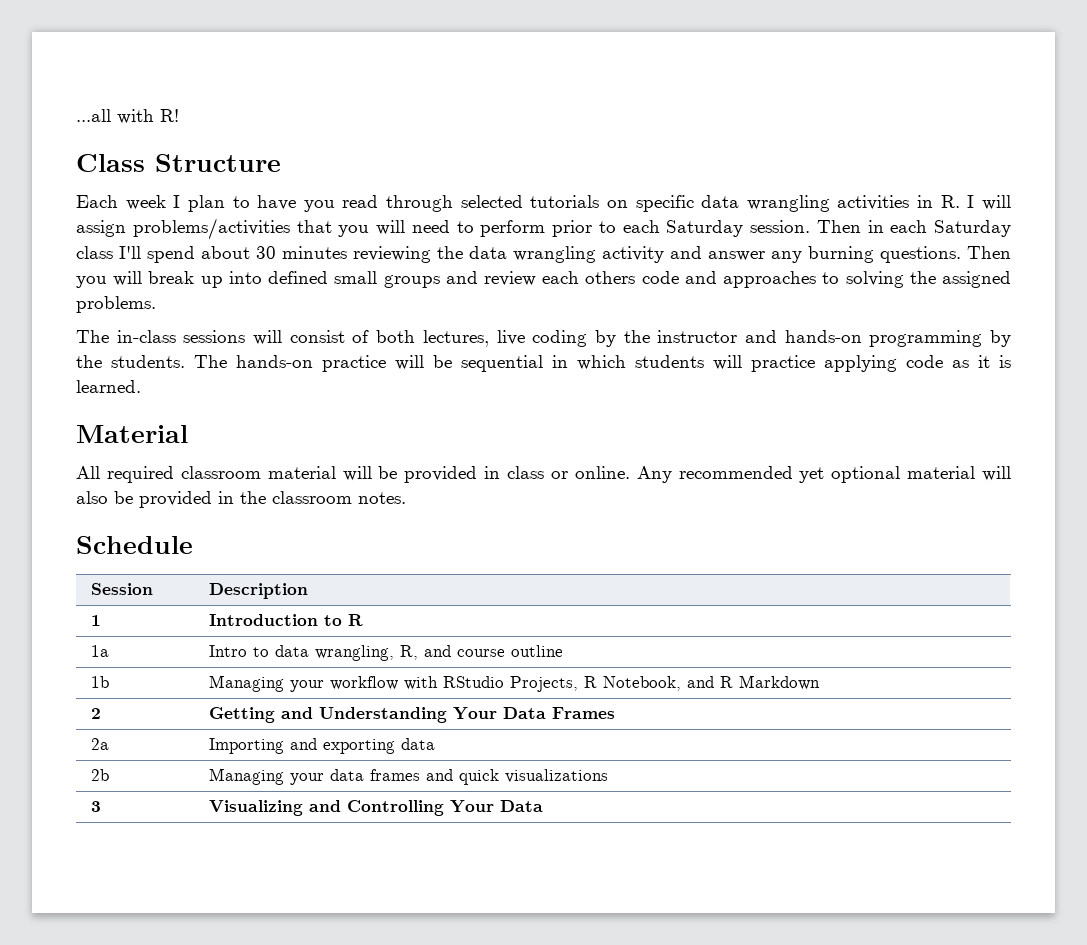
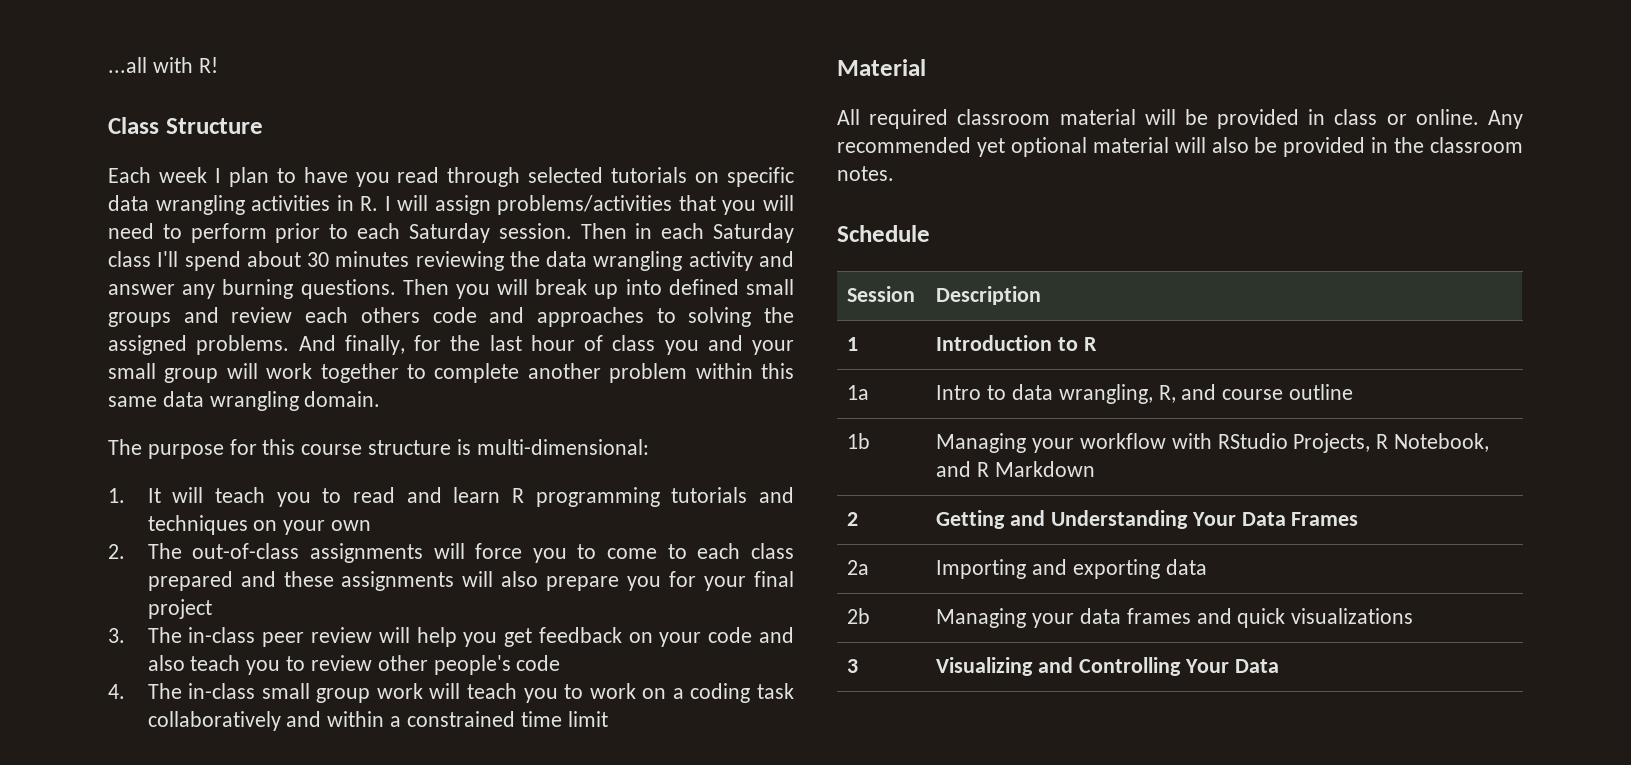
[76,330,1011,347] [76,355,1011,372] [76,380,141,393] // The in-class sessions will consist of both lectures, live coding by the instructor and hands-on programming by the students. The hands-on practice will be sequential in which students will practice applying code as it is learned. -> [298,335,794,355] [108,363,794,383] [108,391,381,411] [108,439,649,459] [108,487,794,507] [147,515,372,535] [108,543,795,563] [147,571,795,591] [147,599,212,619] [108,627,794,647] [147,655,561,675] [108,683,794,703] [147,711,608,731] And finally, for the last hour of class you and your small group will work together to complete another problem within this same data wrangling domain. // The purpose for this course structure is multi-dimensional: // 1. It will teach you to read and learn R programming tutorials and techniques on your own // 2. The out-of-class assignments will force you to come to each class prepared and these assignments will also prepare you for your final project // 3. The in-class peer review will help you get feedback on your code and also teach you to review other people's code // 4. The in-class small group work will teach you to work on a coding task collaboratively and within a constrained time limit

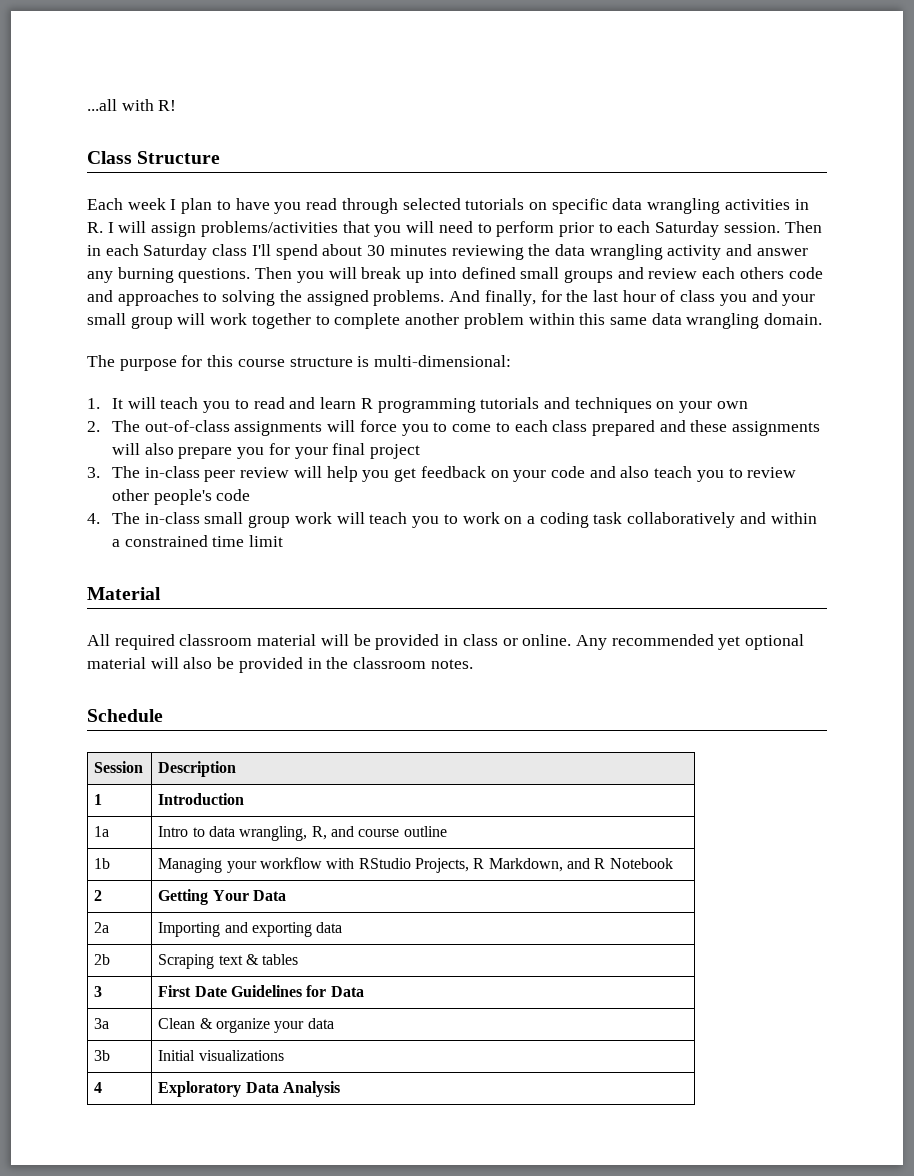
[1058,337,1097,351] to R -> (245, 799) none
[1393,433,1489,452] Notebook, -> [488,858,563,872] Markdown,
[994,461,1095,477] Markdown -> [609,858,673,869] Notebook
[1010,510,1359,529] and Understanding Your Data Frames -> [212,890,286,901] Your Data
[936,608,1414,628] [847,659,859,673] [936,657,1279,676] Managing your data frames and quick visualizations // 3 | Visualizing and Controlling Your Data -> [158,954,299,969] [94,986,103,997] [158,985,364,997] [94,1018,110,1029] [158,1018,334,1033] [94,1050,111,1061] [158,1050,284,1061] [94,1082,103,1093] [158,1081,340,1097] Scraping text & tables // 3 | First Date Guidelines for Data // 3a | Clean & organize your data // 3b | Initial visualizations // 4 | Exploratory Data Analysis

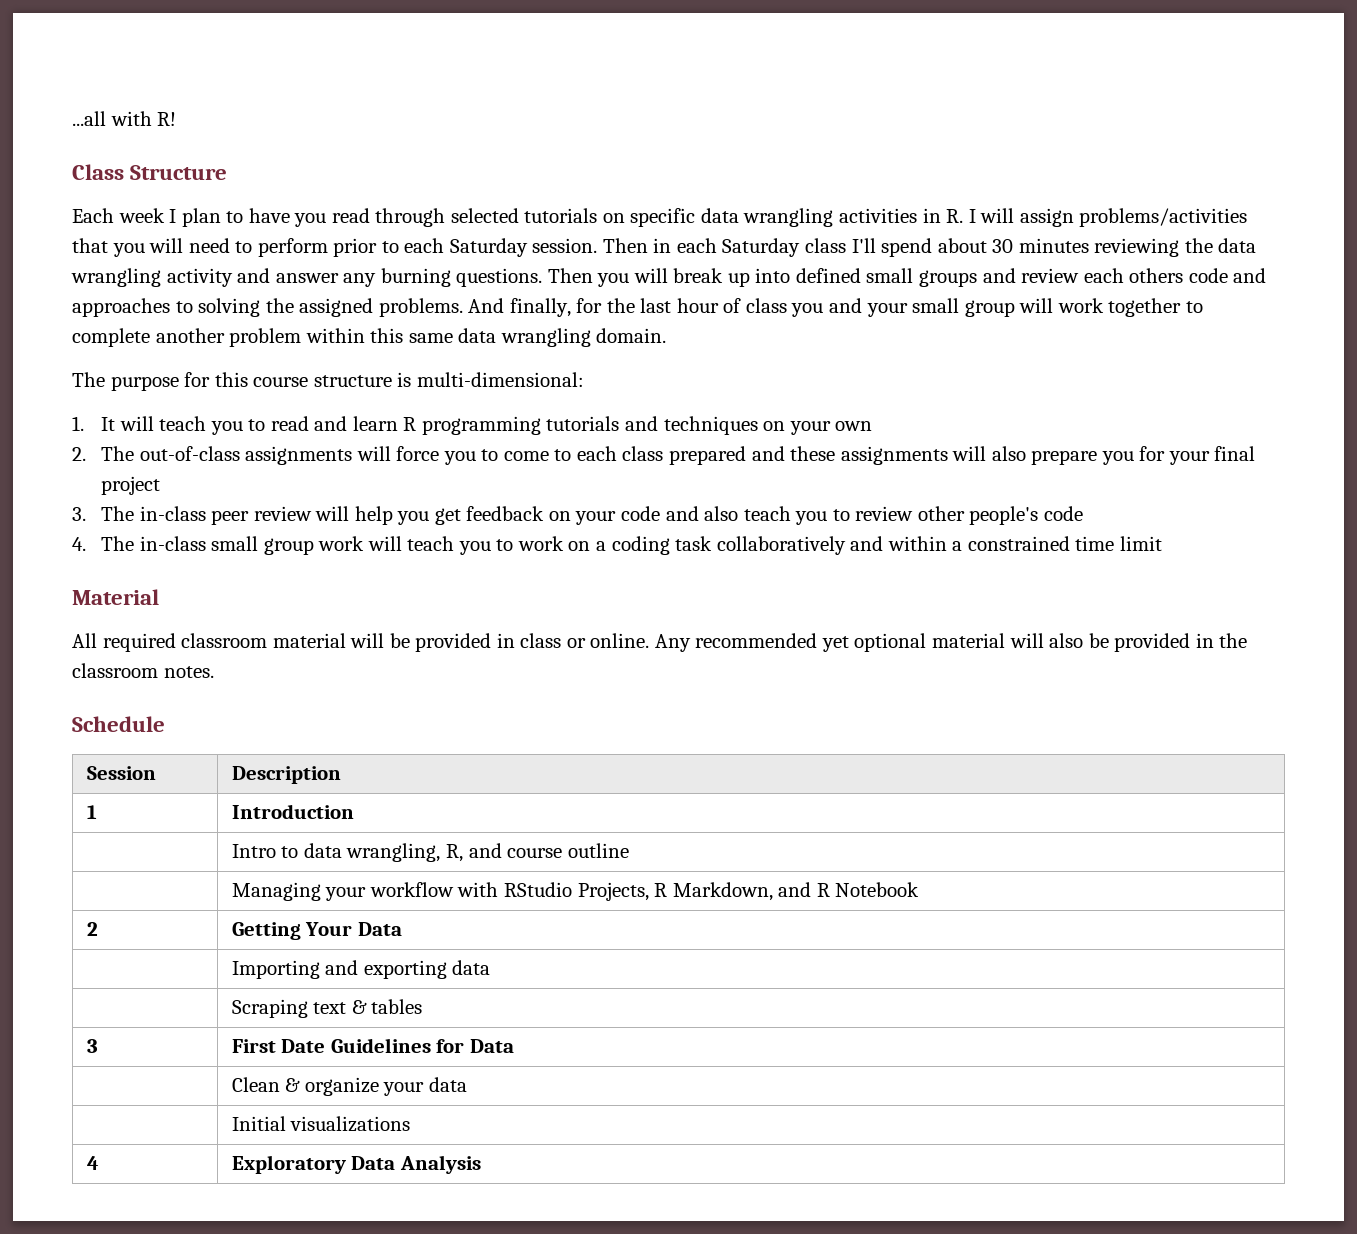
[94,826,110,837] 1a -> (354, 811) none
[94,858,111,869] 1b -> (629, 850) none
[94,922,110,933] 2a -> (402, 929) none
[94,954,111,965] 2b -> (491, 967) none
[94,1018,110,1029] 3a -> (515, 1046) none
[94,1050,111,1061] 3b -> (468, 1084) none

